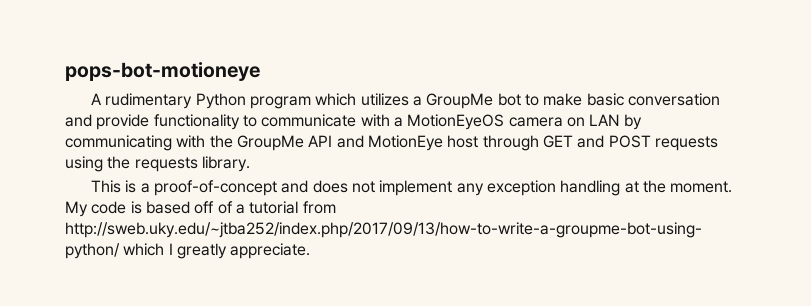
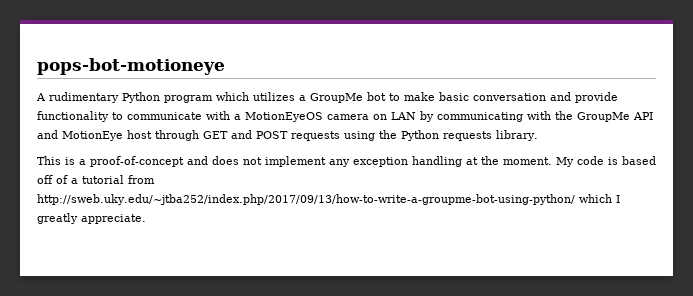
(131, 162) none -> [401,130,439,141] Python

